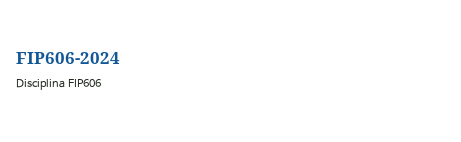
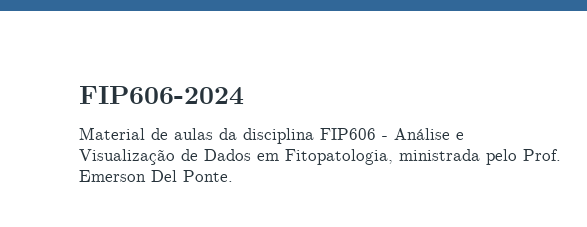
[16,79,101,90] Disciplina FIP606 -> [79,127,464,144] [79,149,561,165] [79,170,233,182] Material de aulas da disciplina FIP606 - Análise e Visualização de Dados em Fitopatologia, ministrada pelo Prof. Emerson Del Ponte.

